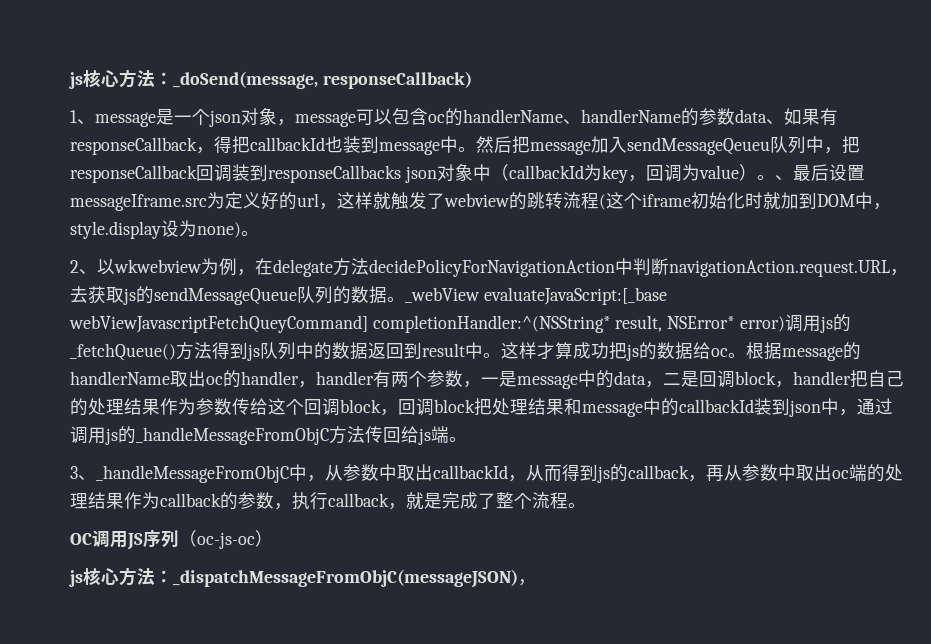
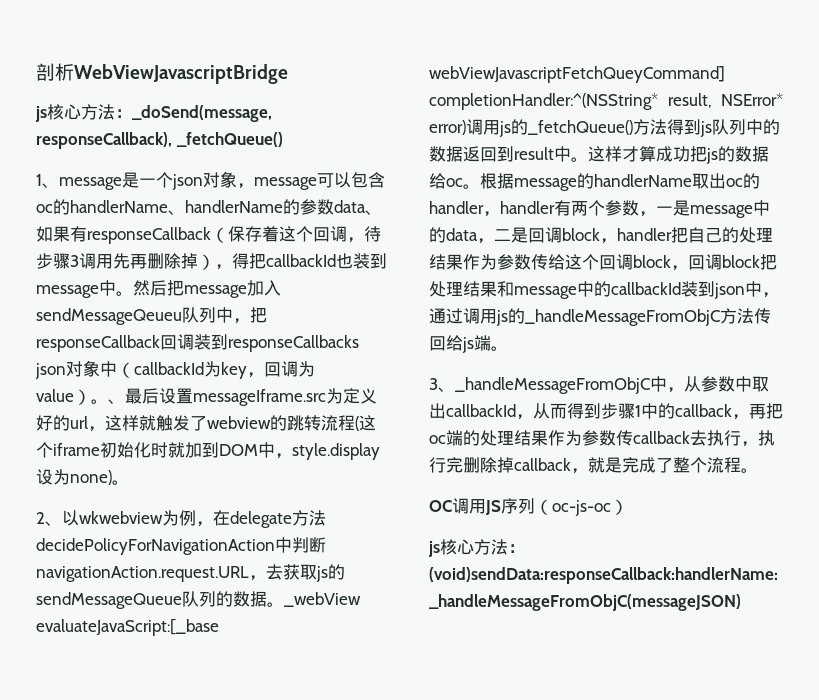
(69, 80) none -> [36,63,288,84] 剖析WebViewJavascriptBridge //
[322,71,472,89] responseCallback) -> [36,132,283,149] responseCallback), _fetchQueue()
(197, 146) none -> [211,226,381,243] [36,253,215,270] （保存着这个回调，待步骤3调用先再删除掉）
[597,464,832,483] js的callback，再从参数中取出 -> [601,403,783,420] 步骤1中的callback，再把
[160,492,328,510] callback的参数，执行 -> [582,430,775,447] [429,457,514,473] 参数传callback去执行，执行完删除掉
[173,569,536,588] _dispatchMessageFromObjC(messageJSON)， -> [429,567,778,584] [428,594,741,611] (void)sendData:responseCallback:handlerName: _handleMessageFromObjC(messageJSON)

